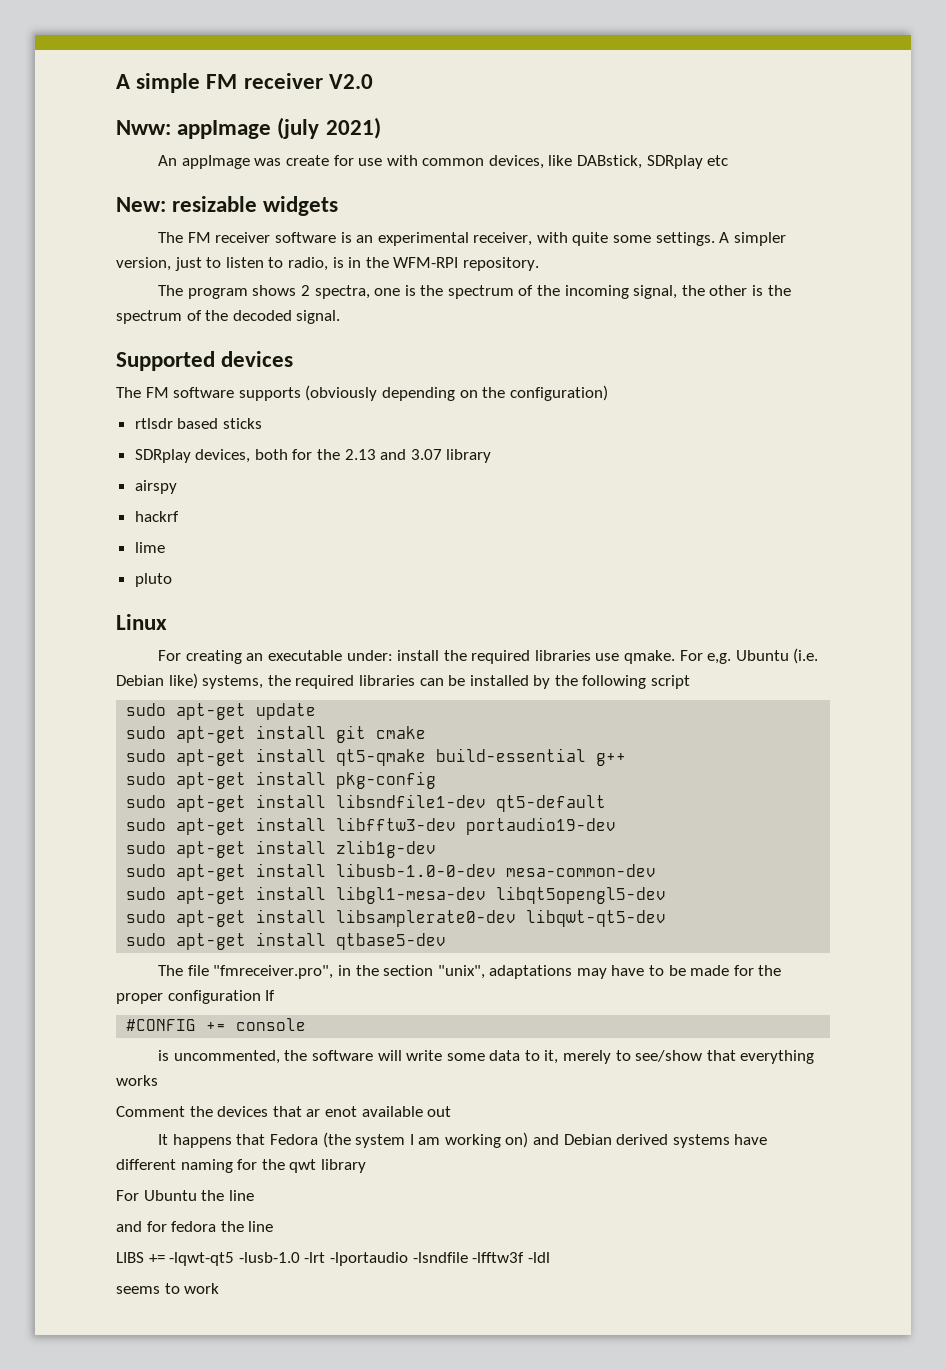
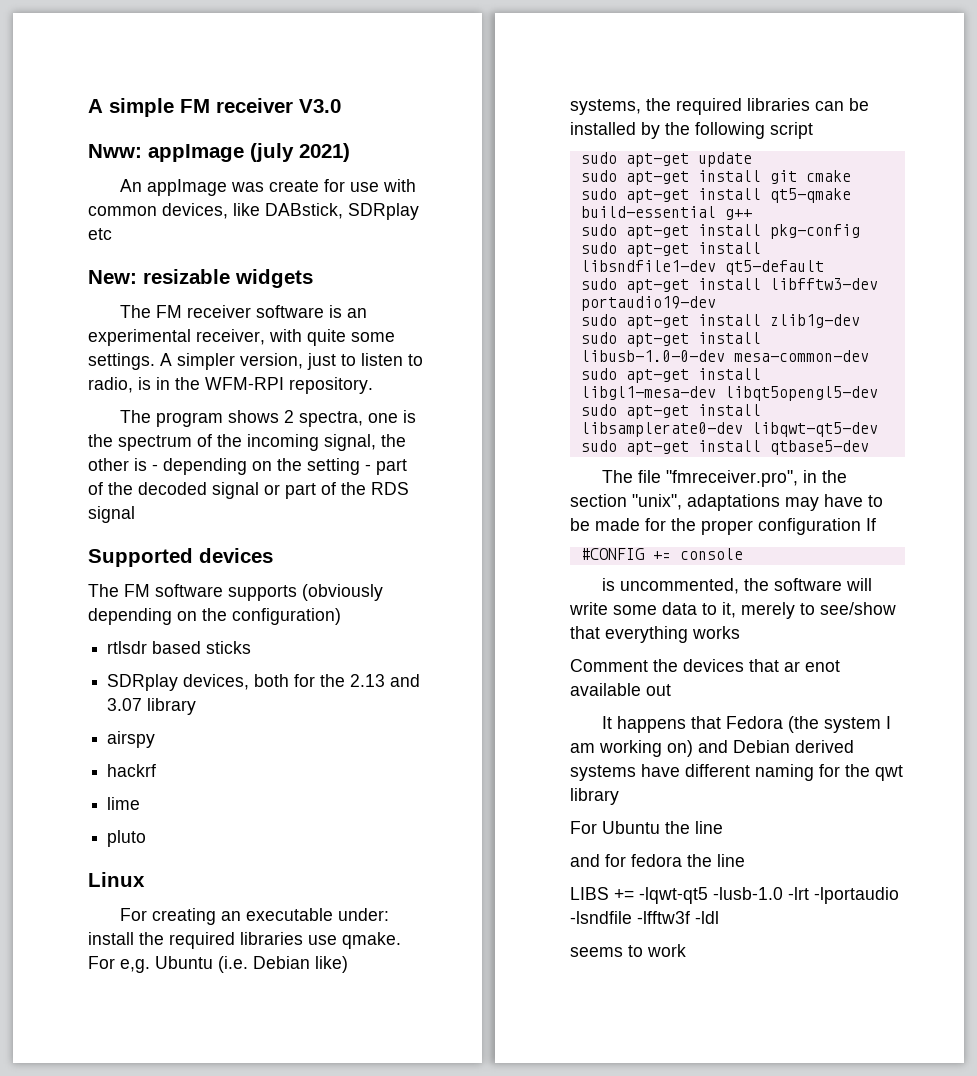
[328,74,373,89] V2.0 -> [299,99,341,113] V3.0
[767,285,791,296] [116,310,341,324] the spectrum of the decoded signal. -> [152,458,407,475] [88,482,409,499] [88,506,135,523] - depending on the setting - part of the decoded signal or part of the RDS signal

